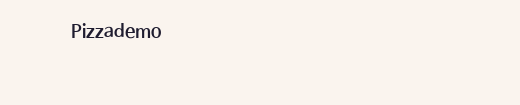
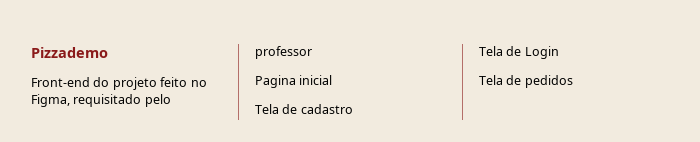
(161, 31) none -> [31,77,207,90] [31,94,171,107] [255,46,312,59] [255,75,333,88] [255,104,353,114] [479,46,559,59] [479,75,573,88] // Front-end do projeto feito no Figma, requisitado pelo professor // Pagina inicial // Tela de cadastro // Tela de Login // Tela de pedidos

